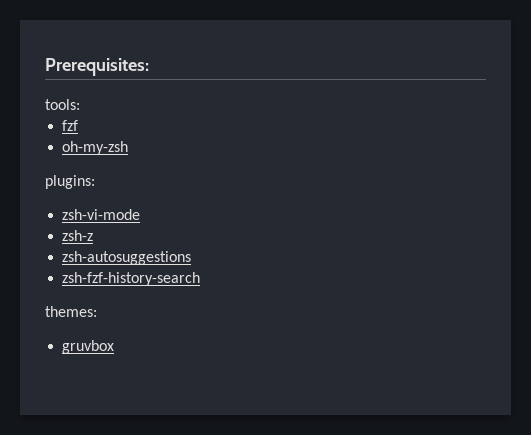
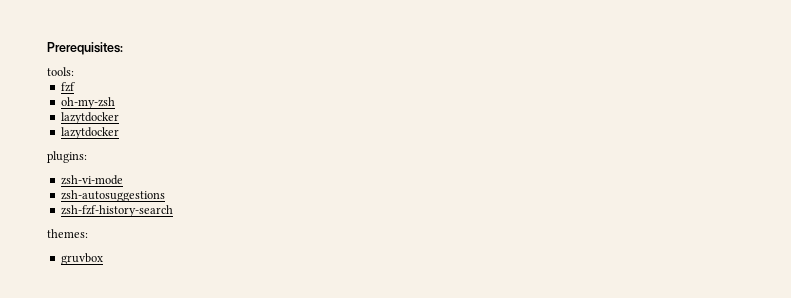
(129, 148) none -> [60,112,119,124] [60,127,119,139] // lazytdocker // lazytdocker
[62,230,94,241] // zsh-z -> (123, 180) none

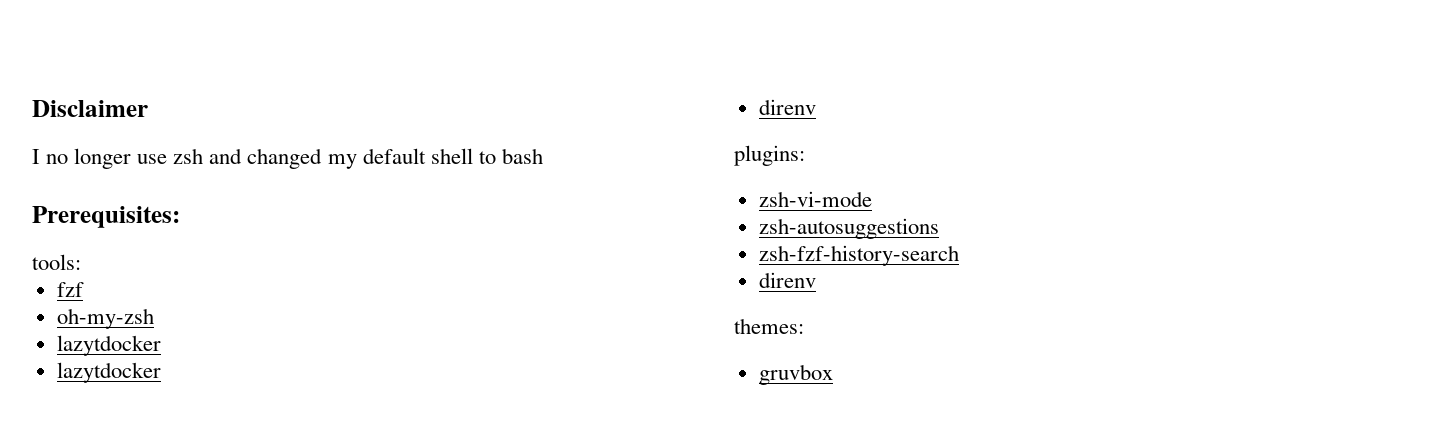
(47, 48) none -> [32,100,148,117] [32,148,543,169] Disclaimer // I no longer use zsh and changed my default shell to bash //
(119, 133) none -> [758,99,816,115] // direnv
(173, 211) none -> [758,272,816,288] // direnv

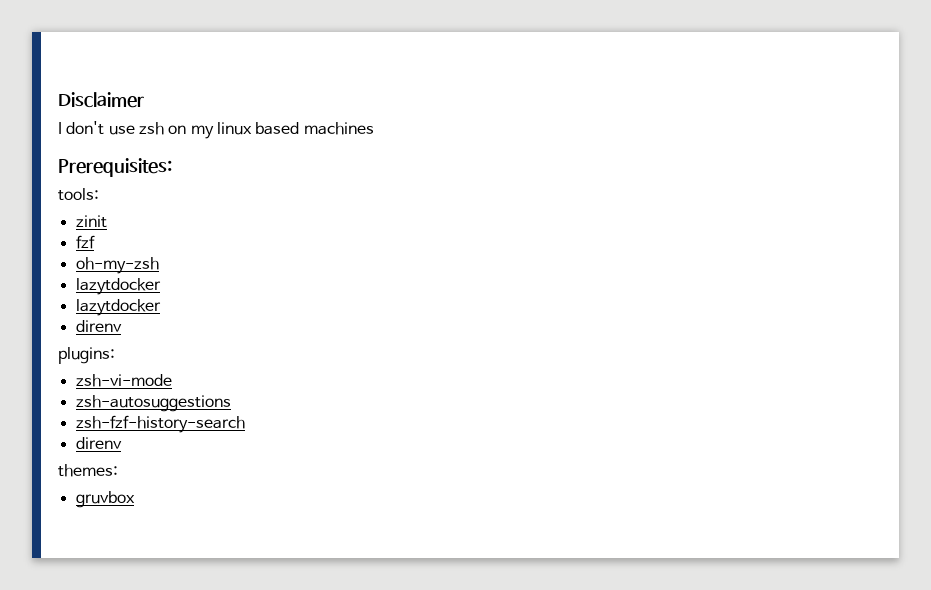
[46,148,543,169] no longer use zsh and changed my default shell to bash -> [66,121,374,139] don't use zsh on my linux based machines
(81, 262) none -> [75,215,107,228] // zinit

